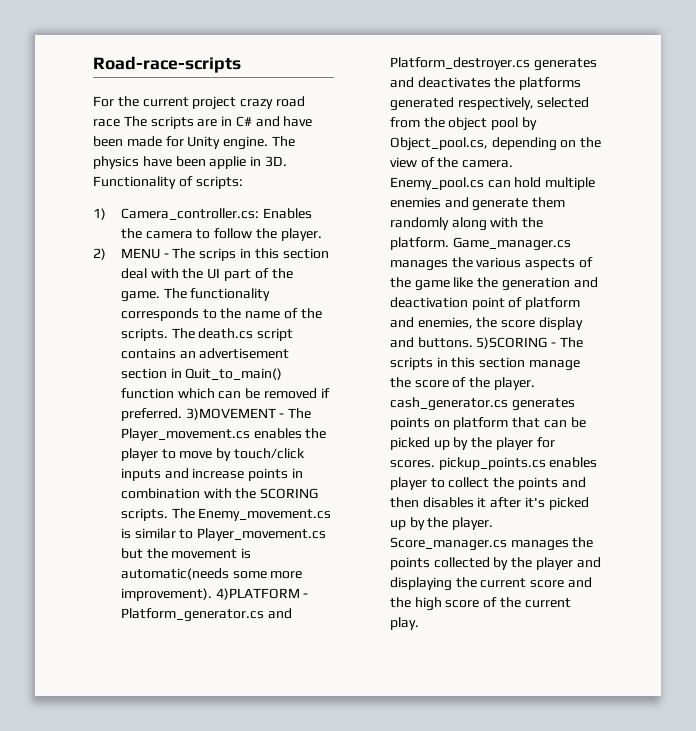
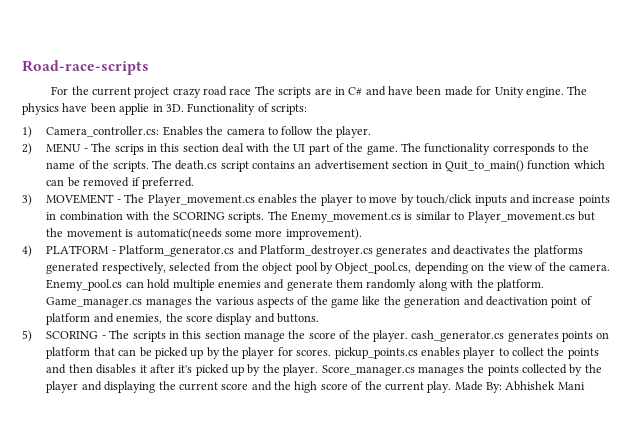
[185,408,276,420] 3)MOVEMENT -> [22,194,115,206] // 3) MOVEMENT
[215,588,300,600] 4)PLATFORM -> [22,245,110,257] // 4) PLATFORM
[476,337,548,349] 5)SCORING -> [22,330,99,342] // 5) SCORING
(419, 623) none -> [454,381,585,393] Made By: Abhishek Mani

